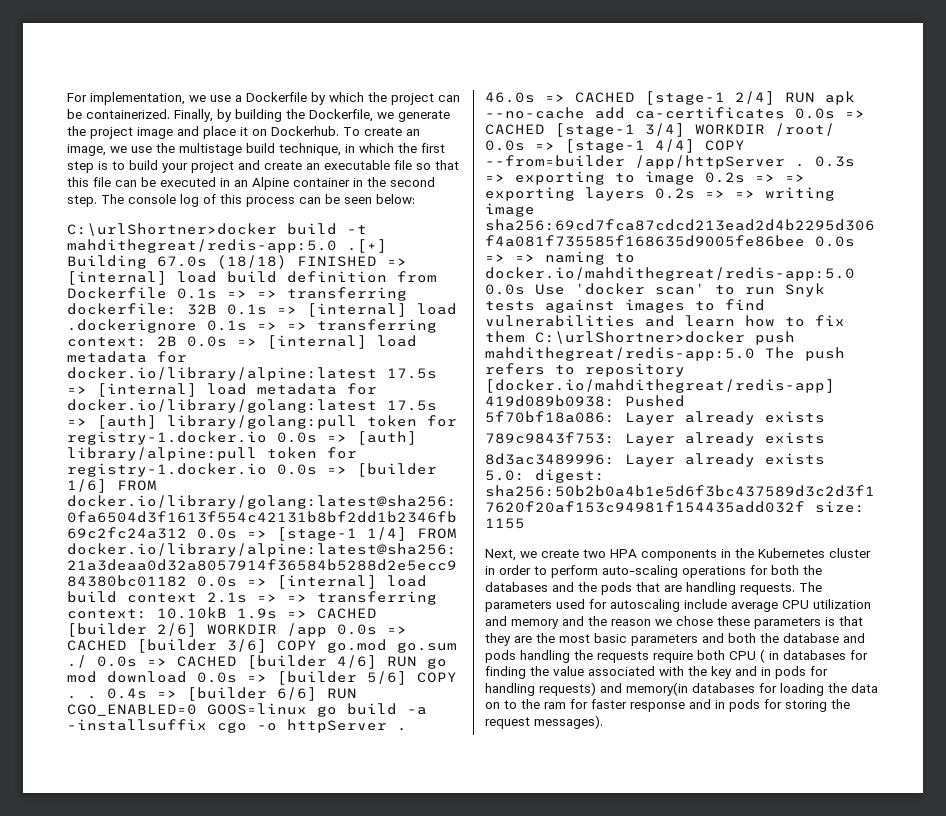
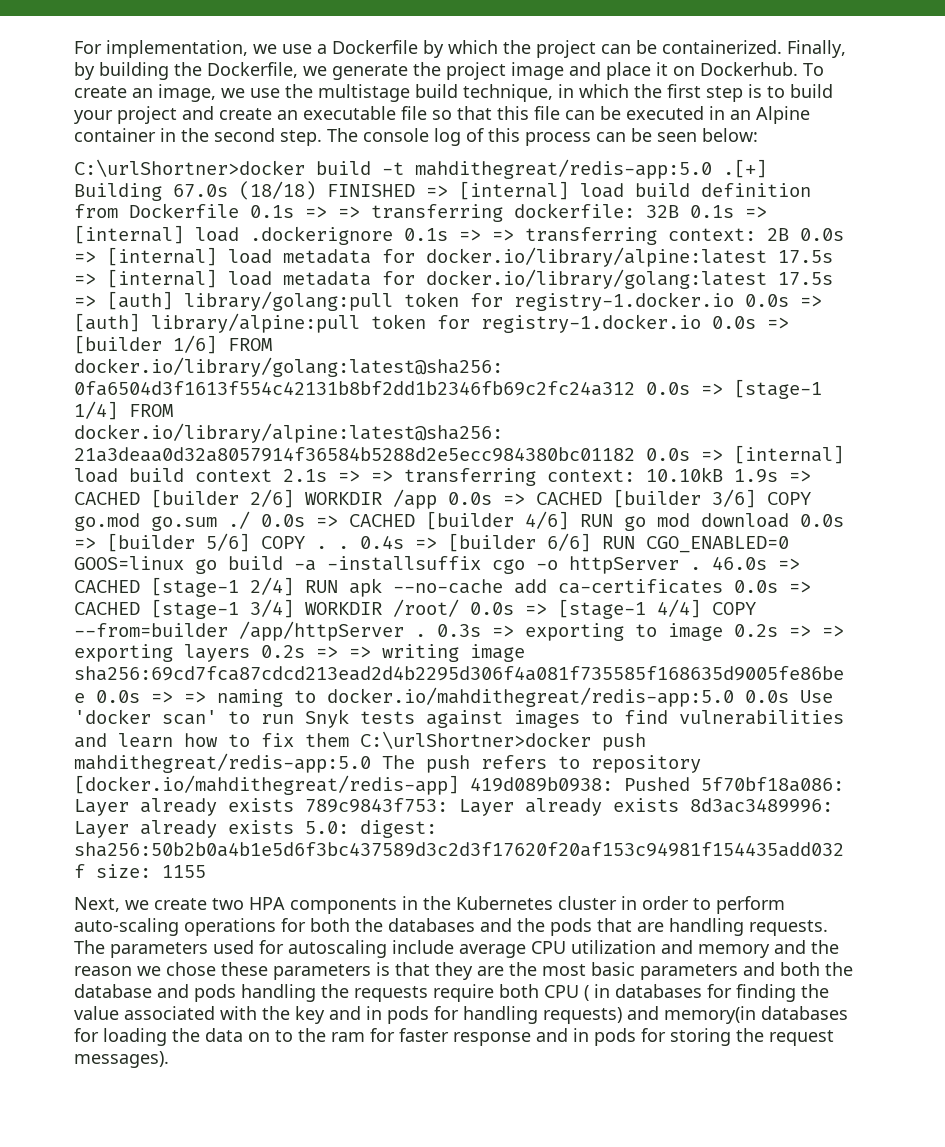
(685, 401) // -> (690, 784) none
(825, 417) // -> (294, 805) none
(825, 438) // -> (679, 805) none
(825, 459) // -> (294, 827) none

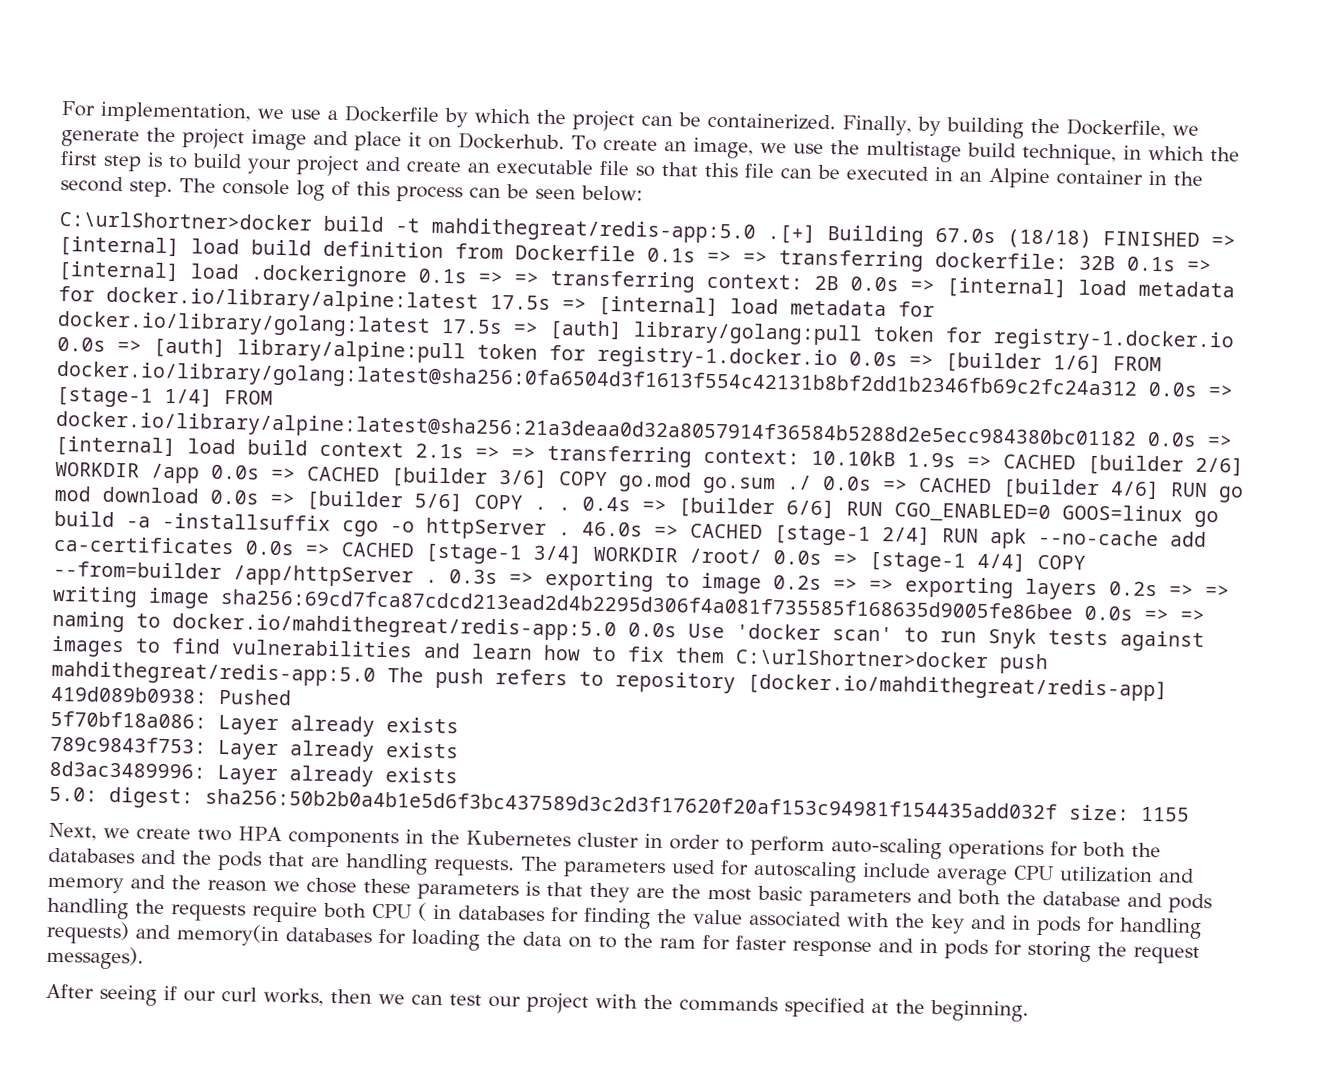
(690, 784) none -> (292, 697) //
(294, 805) none -> (459, 725) //
(679, 805) none -> (459, 750) //
(294, 827) none -> (458, 775) //
(169, 1059) none -> [45,983,1029,1022] // After seeing if our curl works, then we can test our project with the commands specified at the beginning.

